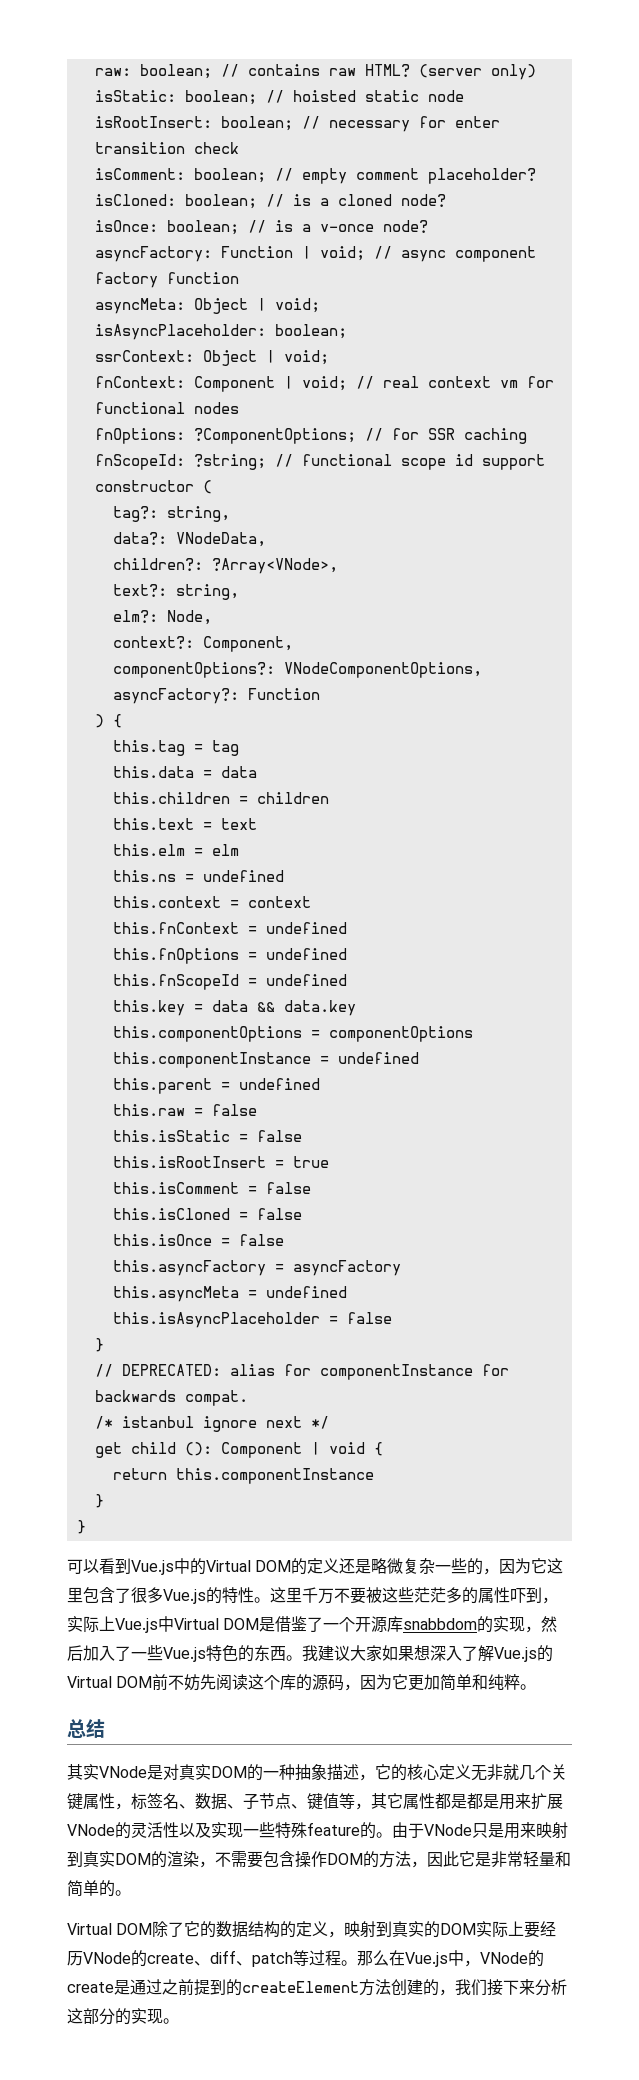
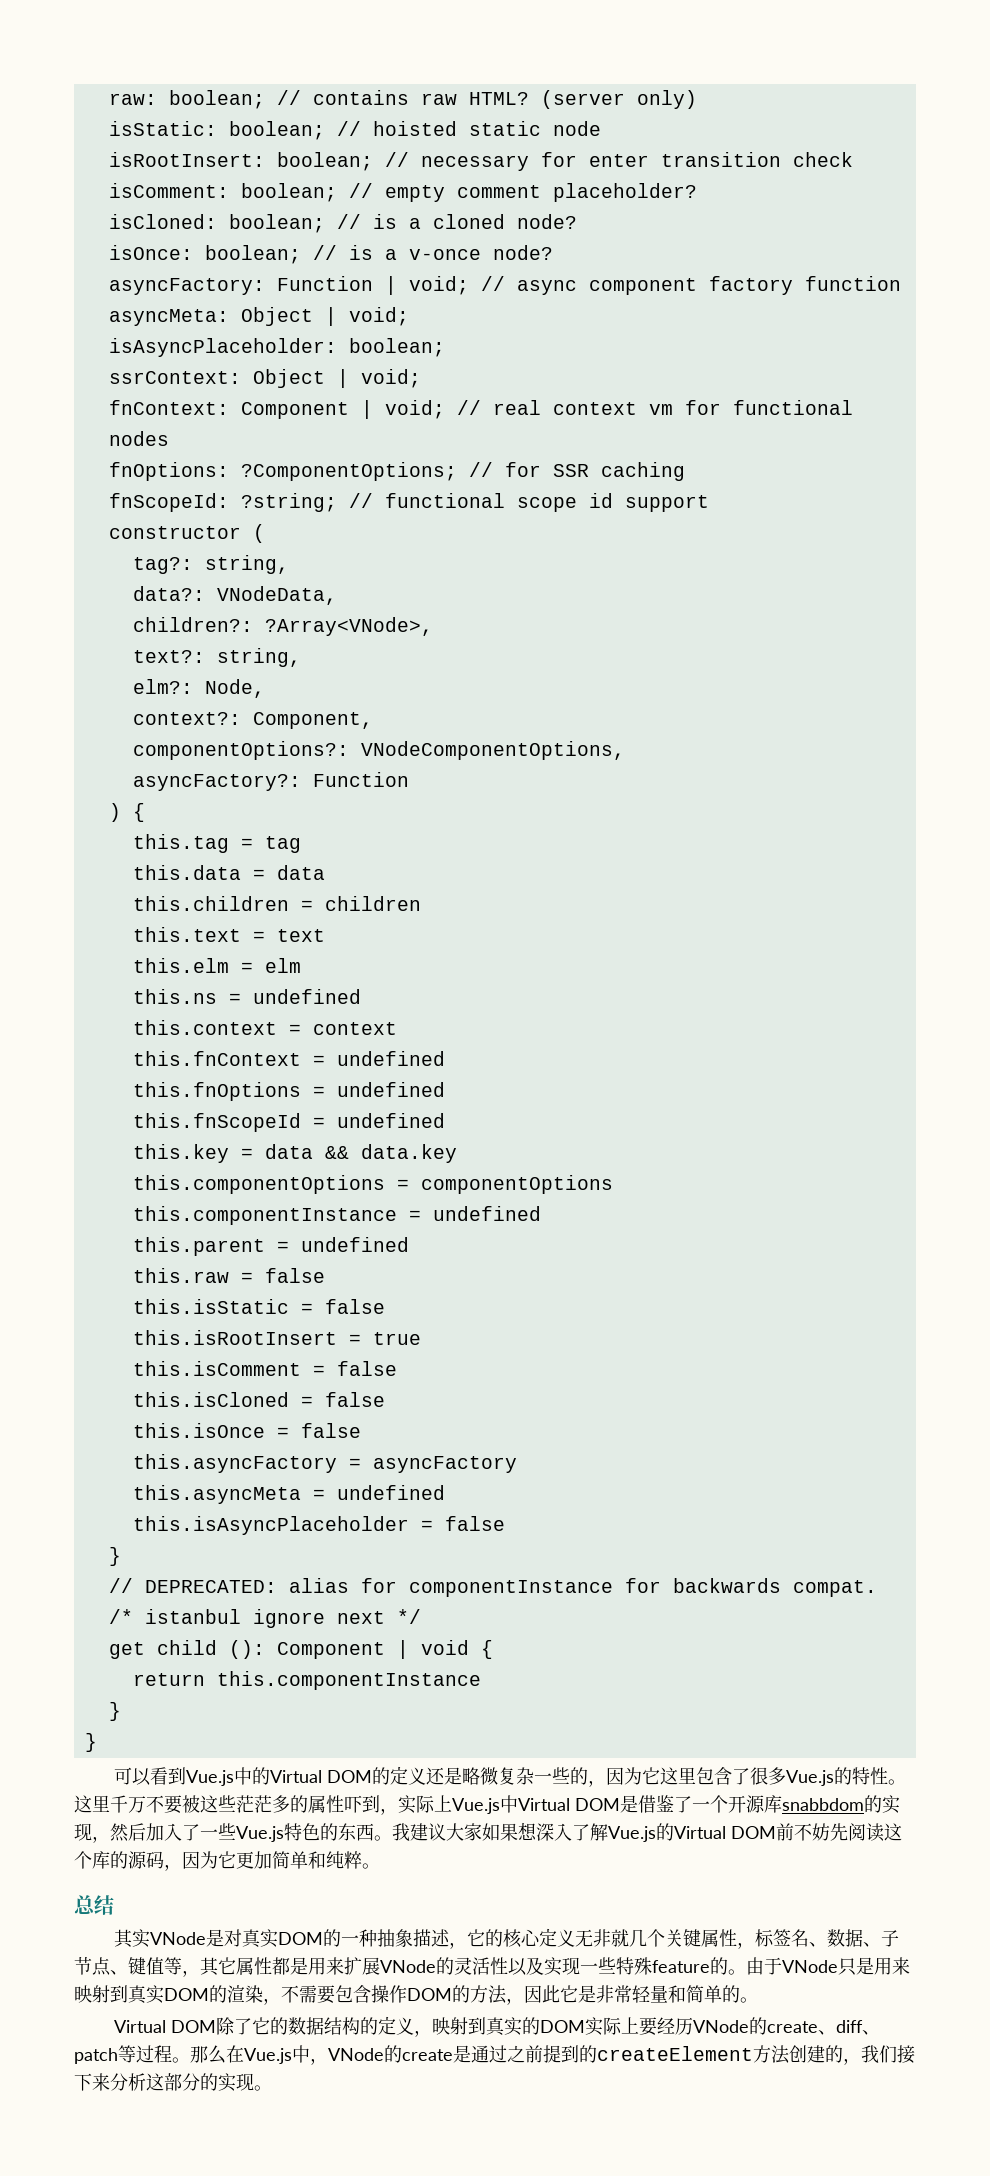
[467,1793,499,1809] 都是 -> (308, 1966) none

